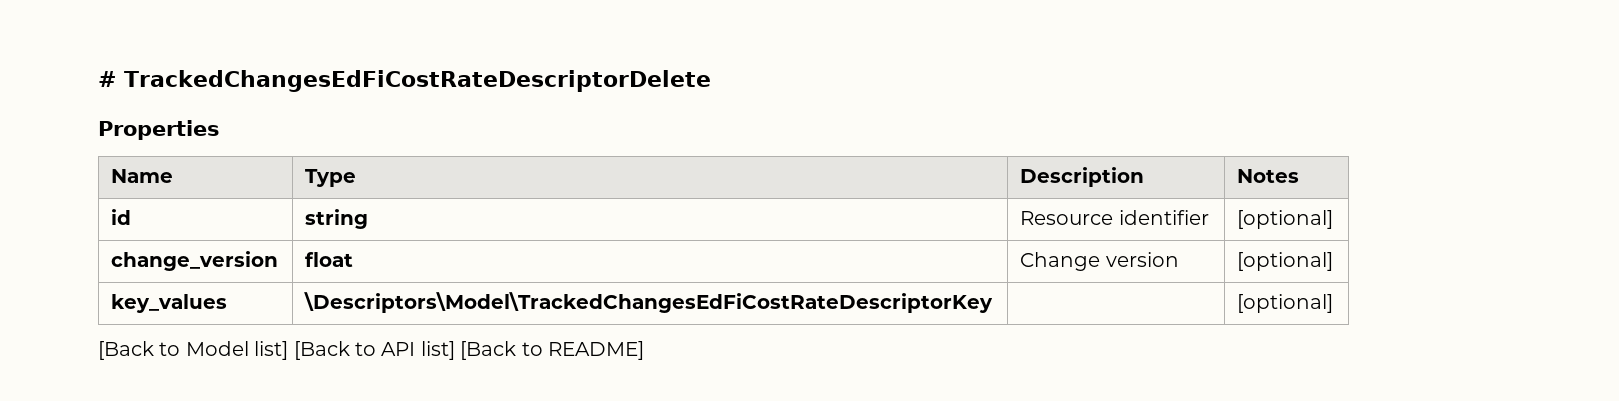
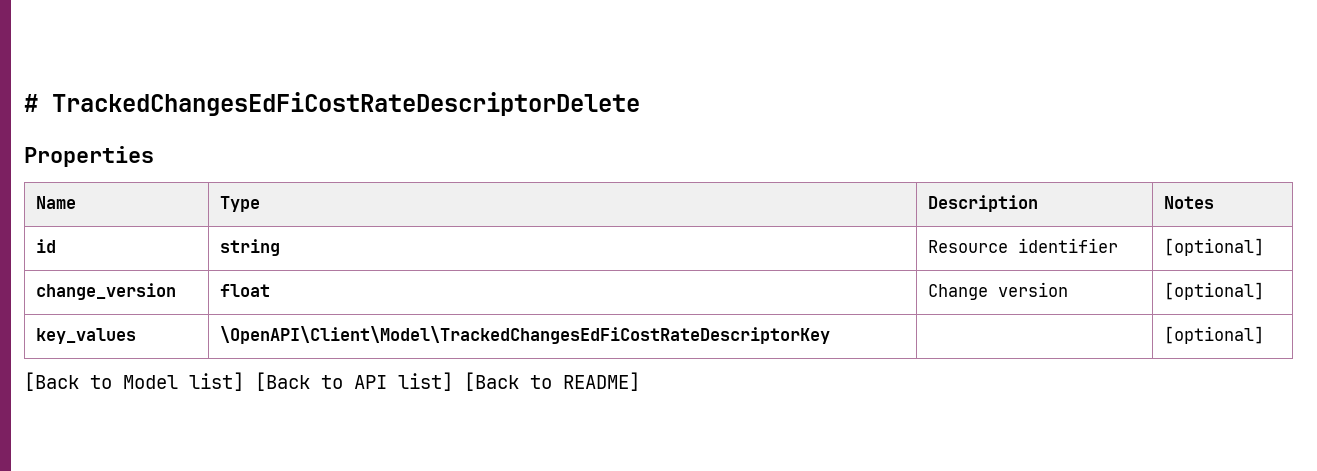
[304,292,994,313] \Descriptors\Model\TrackedChangesEdFiCostRateDescriptorKey -> [220,326,831,344] \OpenAPI\Client\Model\TrackedChangesEdFiCostRateDescriptorKey

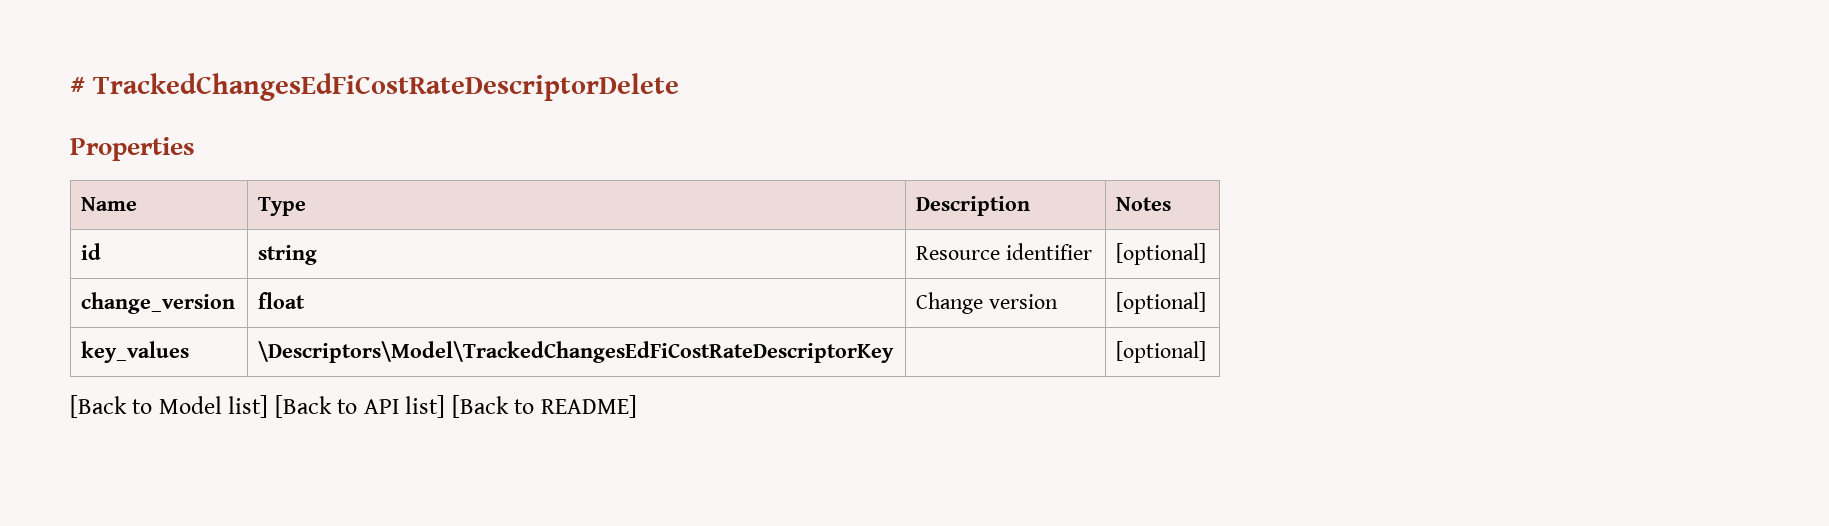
[220,326,831,344] \OpenAPI\Client\Model\TrackedChangesEdFiCostRateDescriptorKey -> [258,341,895,363] \Descriptors\Model\TrackedChangesEdFiCostRateDescriptorKey

